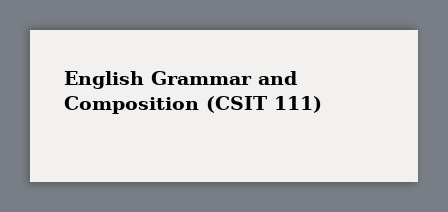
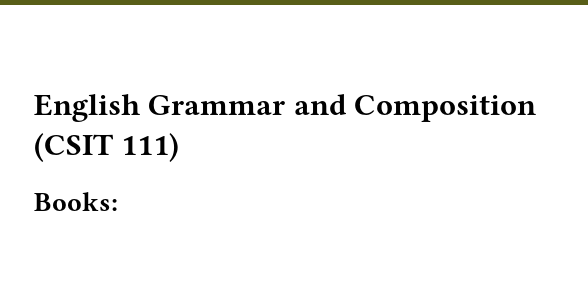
(322, 104) none -> [34,192,118,211] // Books:

